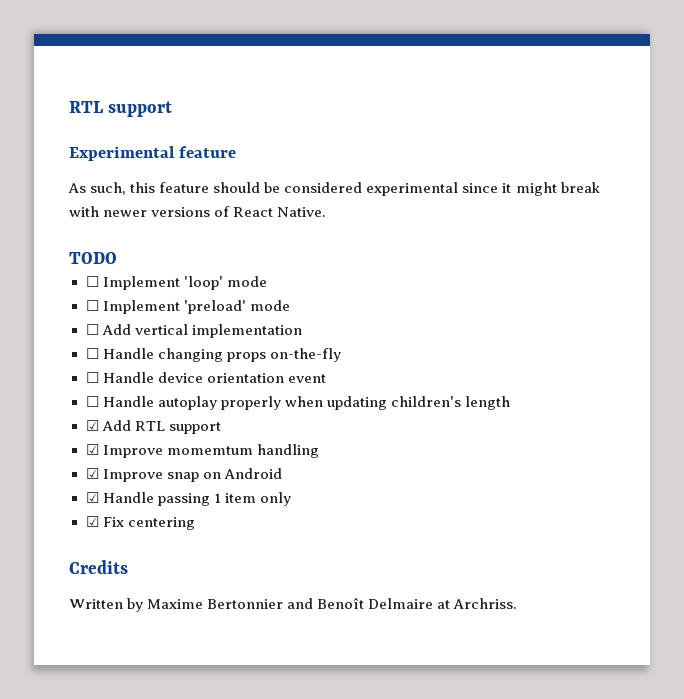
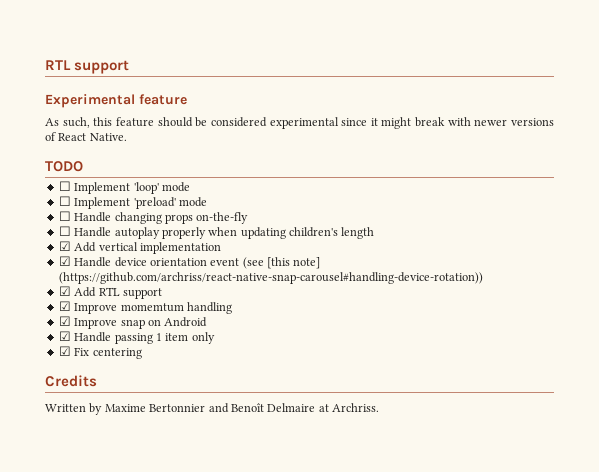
[85,324,302,338] // ☐ Add vertical implementation -> (207, 202) none
[85,372,326,383] // ☐ Handle device orientation event -> (249, 218) none
(510, 403) none -> [58,241,221,254] [58,256,321,269] [58,272,483,284] // ☑ Add vertical implementation // ☑ Handle device orientation event (see [this note] (https://github.com/archriss/react-native-snap-carousel#handling-device-rotation))

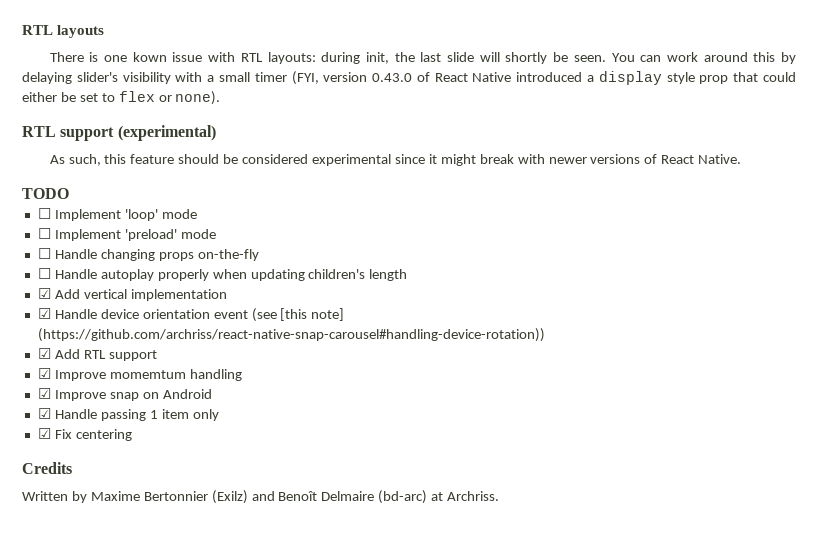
[45,60,130,74] [45,94,187,108] RTL support // Experimental feature -> [22,25,105,38] [49,52,796,64] [22,71,796,85] [22,91,221,105] [22,125,216,141] RTL layouts // There is one kown issue with RTL layouts: during init, the last slide will shortly be seen. You can work around this by delaying slider's visibility with a small timer (FYI, version 0.43.0 of React Native introduced a display style prop that could either be set to flex or none). // RTL support (experimental)
(206, 408) none -> [211,490,248,504] (Exilz)
(316, 407) none -> [378,490,428,504] (bd-arc)

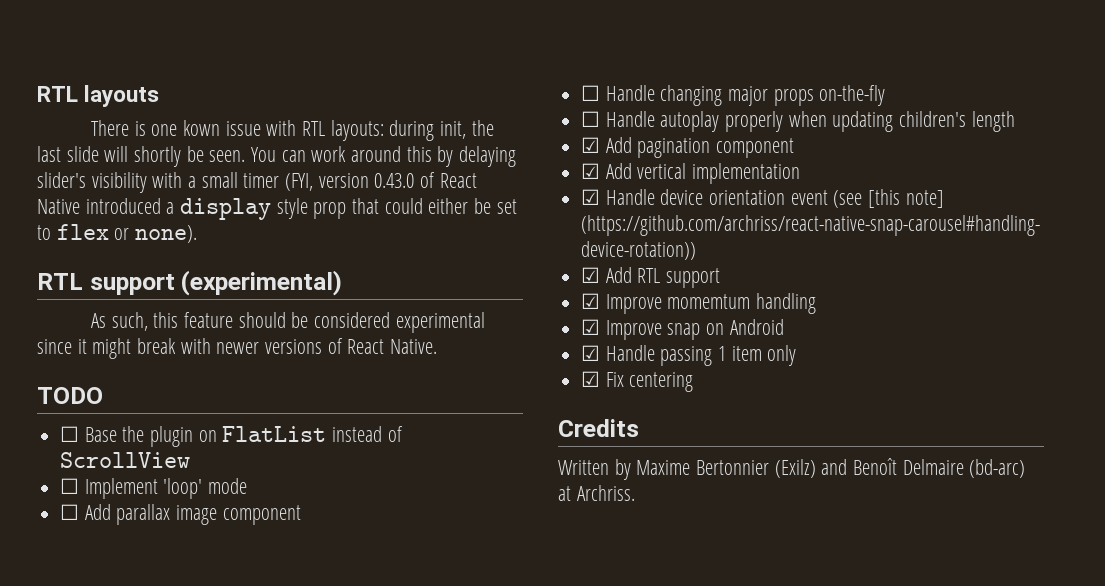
(69, 193) none -> [60,426,403,447] [60,452,191,468] // ☐ Base the plugin on FlatList instead of ScrollView
[54,229,216,241] Implement 'preload' mode -> [84,504,301,525] Add parallax image component
(155, 255) none -> [728,86,769,106] major
(408, 275) none -> [581,137,795,158] // ☑ Add pagination component

